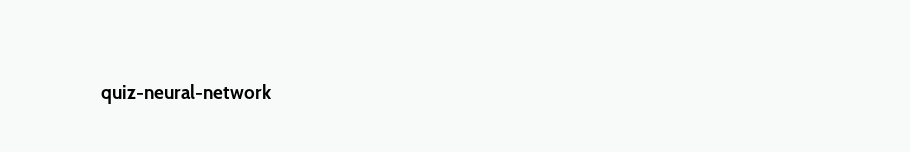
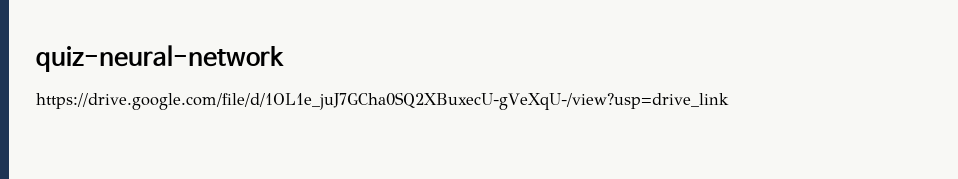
(272, 94) none -> [36,92,729,110] // https://drive.google.com/file/d/1OL1e_juJ7GCha0SQ2XBuxecU-gVeXqU-/view?usp=drive_link

